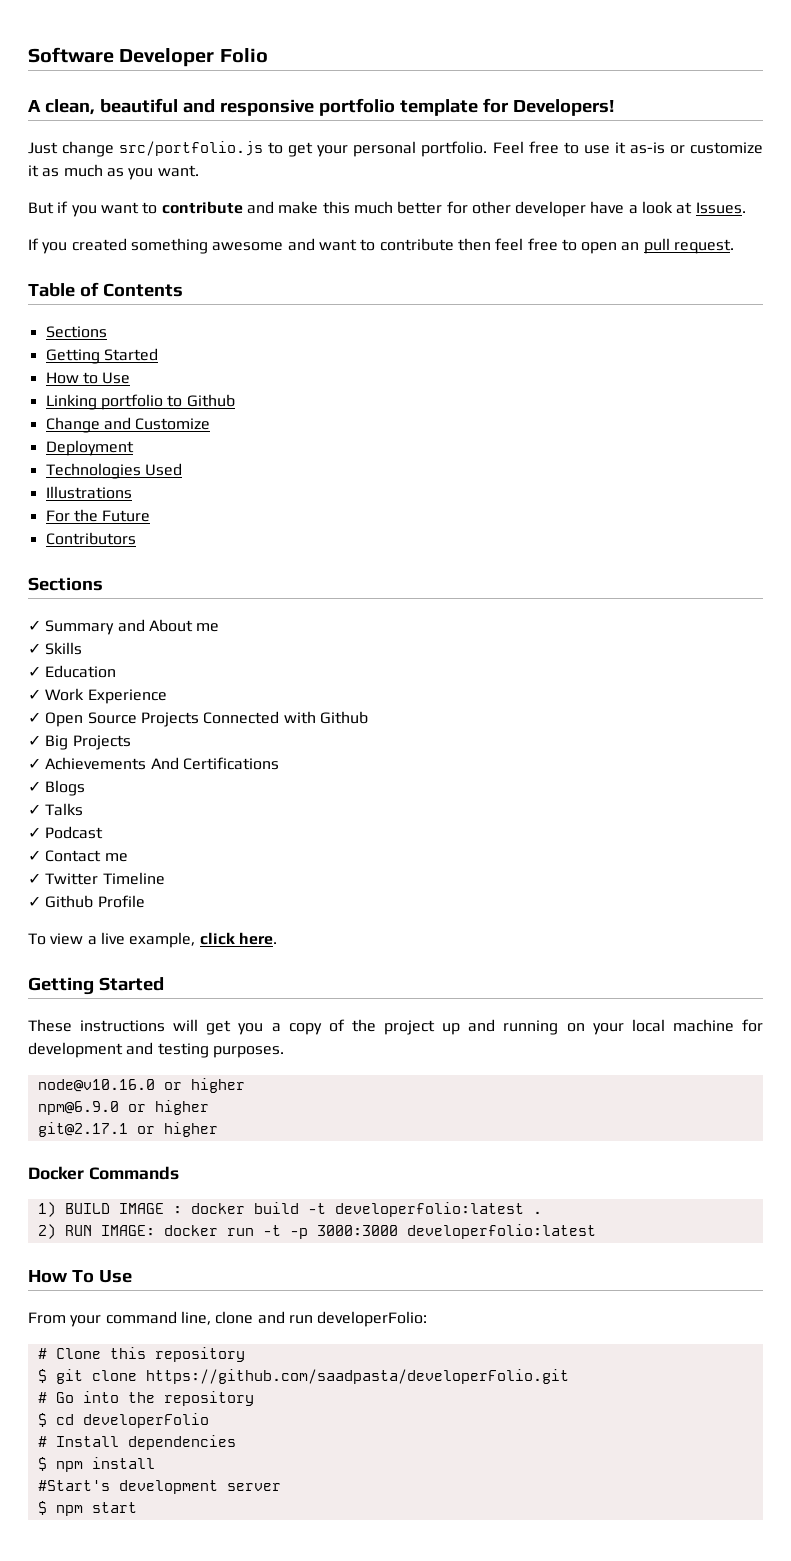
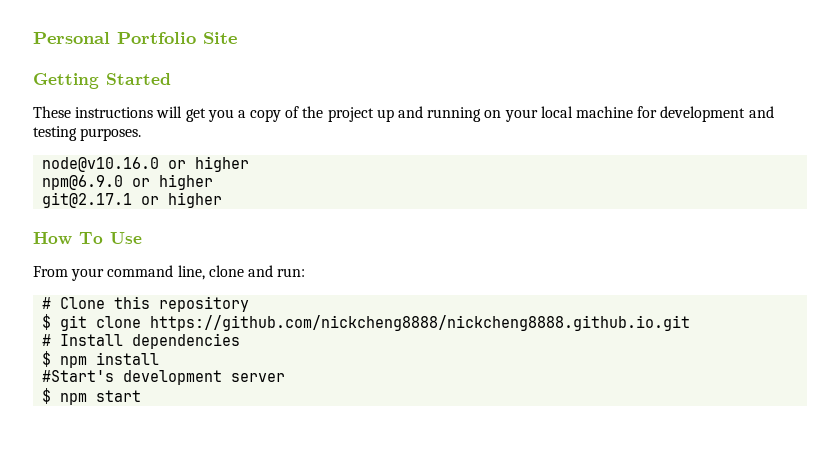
[28,47,268,67] [28,98,614,116] [28,141,764,157] [28,164,199,180] [28,201,746,217] [28,238,735,254] [28,282,183,297] [45,326,107,338] [45,348,158,364] [45,372,131,384] [45,394,235,410] [45,417,211,433] [45,440,134,456] [45,463,182,479] [45,486,132,499] [45,509,151,522] [45,532,136,545] [28,577,103,591] [28,619,220,635] [28,642,83,655] [28,665,117,678] [28,688,167,704] [28,711,368,727] [28,735,131,750] [28,757,279,770] [28,780,86,796] [28,803,84,816] [28,826,104,839] [28,850,128,862] [28,872,165,885] [28,895,145,908] [28,932,277,948] Software Developer Folio // A clean, beautiful and responsive portfolio template for Developers! // Just change src/portfolio.js to get your personal portfolio. Feel free to use it as-is or customize it as much as you want. // But if you want to contribute and make this much better for other developer have a look at Issues. // If you created something awesome and want to contribute then feel free to open an pull request. // Table of Contents // Sections // Getting Started // How to Use // Linking portfolio to Github // Change and Customize // Deployment // Technologies Used // Illustrations // For the Future // Contributors // Sections // ✓ Summary and About me // ✓ Skills // ✓ Education // ✓ Work Experience // ✓ Open Source Projects Connected with Github // ✓ Big Projects // ✓ Achievements And Certifications // ✓ Blogs // ✓ Talks // ✓ Podcast // ✓ Contact me // ✓ Twitter Timeline // ✓ Github Profile // To view a live example, click here. -> [33,32,237,44] Personal Portfolio Site
[28,1166,179,1180] [37,1202,542,1217] [37,1224,596,1239] // Docker Commands // 1) BUILD IMAGE : docker build -t developerfolio:latest . // 2) RUN IMAGE: docker run -t -p 3000:3000 developerfolio:latest -> (223, 200) none
[288,1311,428,1327] run developerFolio: -> [277,268,306,277] run:
[145,1369,569,1384] [37,1391,254,1406] [37,1413,209,1428] https://github.com/saadpasta/developerFolio.git // # Go into the repository // $ cd developerFolio -> [150,315,691,331] https://github.com/nickcheng8888/nickcheng8888.github.io.git

